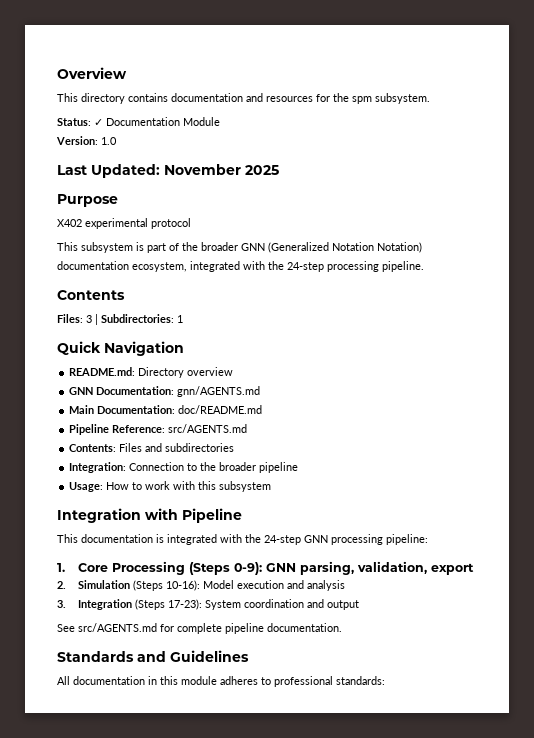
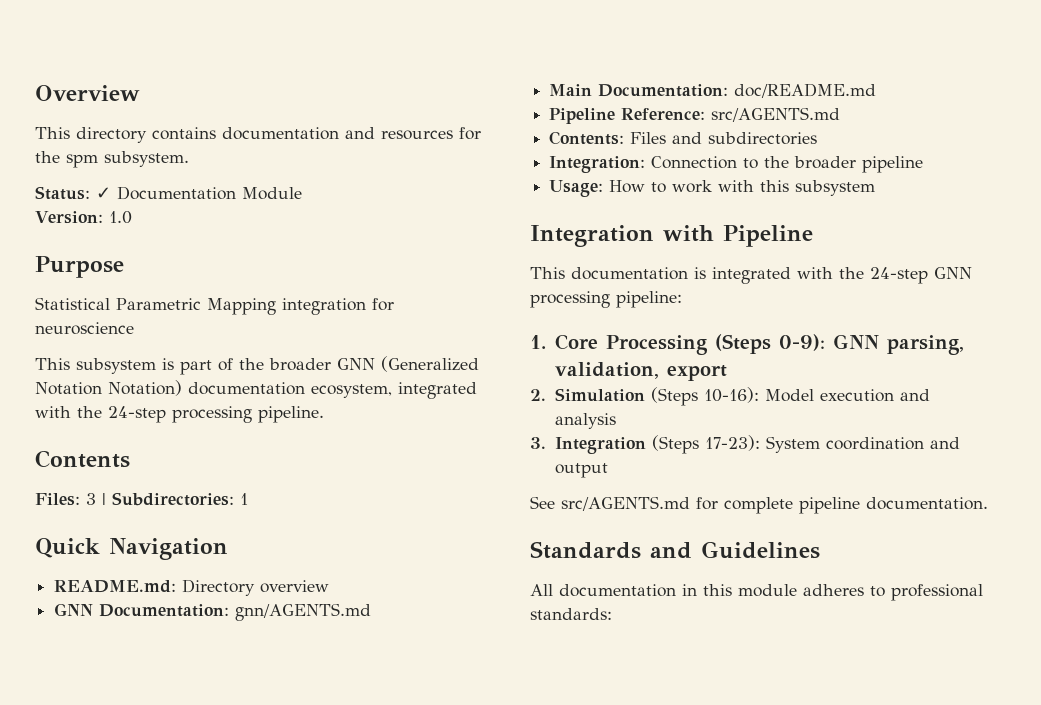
[57,164,279,178] [57,194,118,207] [57,218,191,229] Last Updated: November 2025 // Purpose // X402 experimental protocol -> [35,256,124,278] [35,297,394,315] [35,322,134,335] Purpose // Statistical Parametric Mapping integration for neuroscience

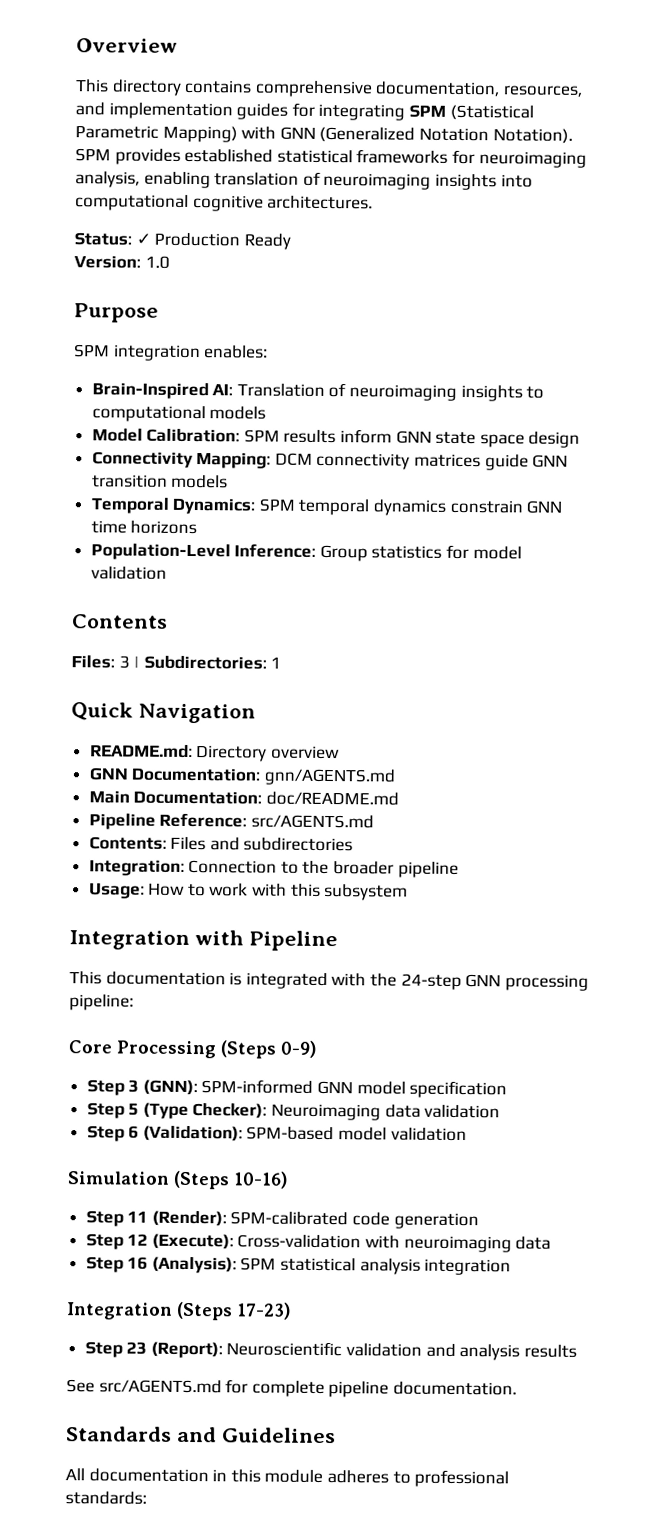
[222,127,481,140] [35,151,189,168] documentation and resources for the spm subsystem. -> [254,80,583,98] [75,102,534,121] [75,125,573,144] [75,148,587,168] [75,171,533,191] [75,194,374,212] comprehensive documentation, resources, and implementation guides for integrating SPM (Statistical Parametric Mapping) with GNN (Generalized Notation Notation). SPM provides established statistical frameworks for neuroimaging analysis, enabling translation of neuroimaging insights into computational cognitive architectures.
[117,186,302,200] Documentation Module -> [154,232,291,250] Production Ready
[35,297,394,315] [35,322,134,335] [35,356,479,375] [35,380,477,399] [35,406,324,423] Statistical Parametric Mapping integration for neuroscience // This subsystem is part of the broader GNN (Generalized Notation Notation) documentation ecosystem, integrated with the 24-step processing pipeline. -> [74,344,269,362] [91,382,545,402] [91,405,267,423] [91,428,581,448] [91,451,569,471] [91,474,229,489] [90,497,563,516] [90,520,198,535] [90,543,522,562] [90,566,167,580] SPM integration enables: // Brain-Inspired AI: Translation of neuroimaging insights to computational models // Model Calibration: SPM results inform GNN state space design // Connectivity Mapping: DCM connectivity matrices guide GNN transition models // Temporal Dynamics: SPM temporal dynamics constrain GNN time horizons // Population-Level Inference: Group statistics for model validation
[530,335,546,349] 1. -> (134, 1002) none
[779,334,965,355] [555,362,728,381] [530,387,931,406] [555,413,617,429] [530,435,961,454] [555,463,609,478] 0-9): GNN parsing, validation, export // 2. Simulation (Steps 10-16): Model execution and analysis // 3. Integration (Steps 17-23): System coordination and output -> [280,1040,318,1058] [86,1079,508,1099] [86,1102,501,1121] [86,1125,467,1142] [67,1170,289,1190] [85,1210,479,1230] [85,1233,552,1253] [85,1256,512,1276] [66,1301,292,1321] [84,1341,577,1361] 0-9) // Step 3 (GNN): SPM-informed GNN model specification // Step 5 (Type Checker): Neuroimaging data validation // Step 6 (Validation): SPM-based model validation // Simulation (Steps 10-16) // Step 11 (Render): SPM-calibrated code generation // Step 12 (Execute): Cross-validation with neuroimaging data // Step 16 (Analysis): SPM statistical analysis integration // Integration (Steps 17-23) // Step 23 (Report): Neuroscientific validation and analysis results

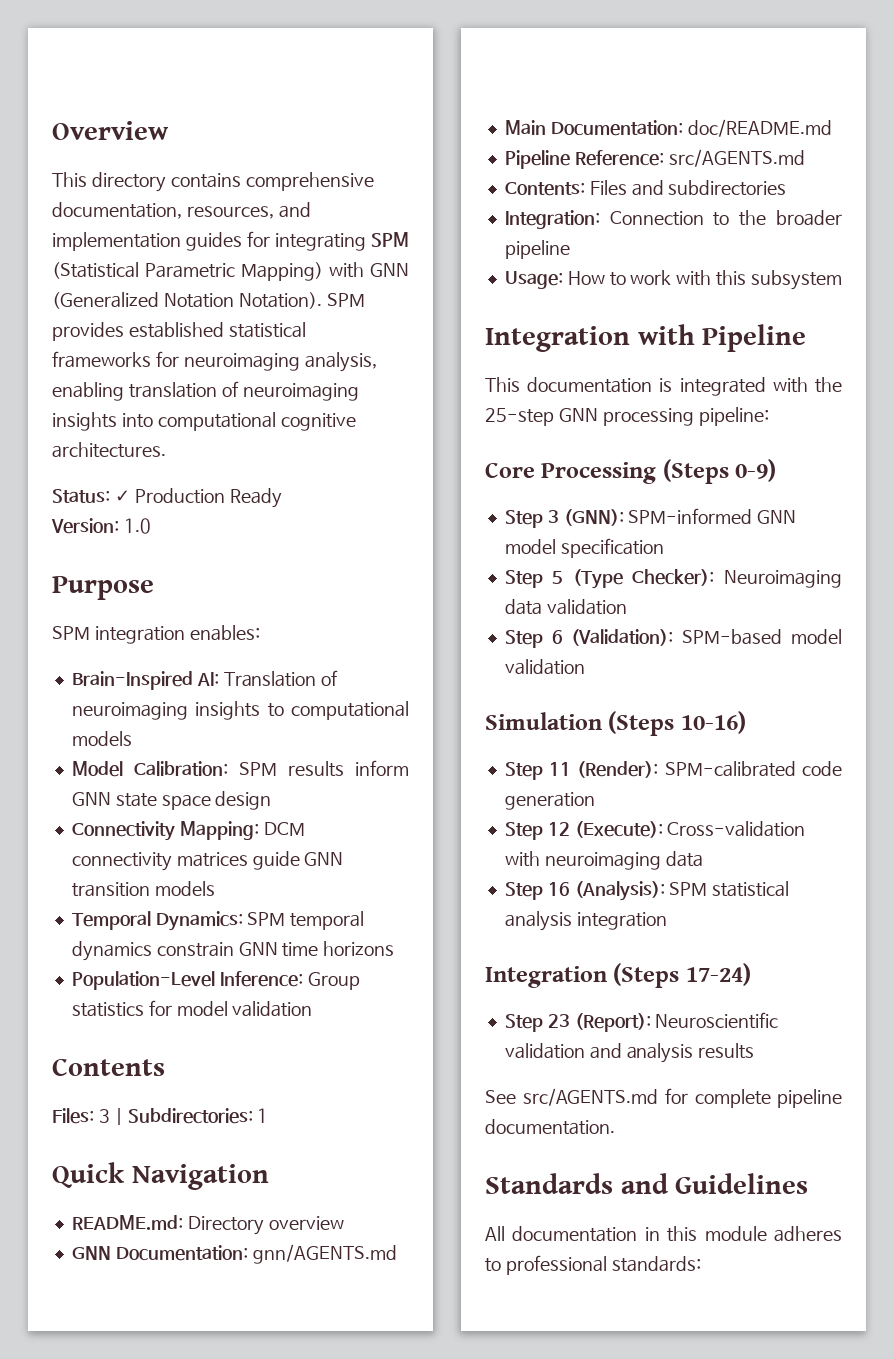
[400,973,462,990] 24-step -> [485,408,554,426] 25-step
[236,1302,292,1320] 17-23) -> [685,963,751,986] 17-24)

